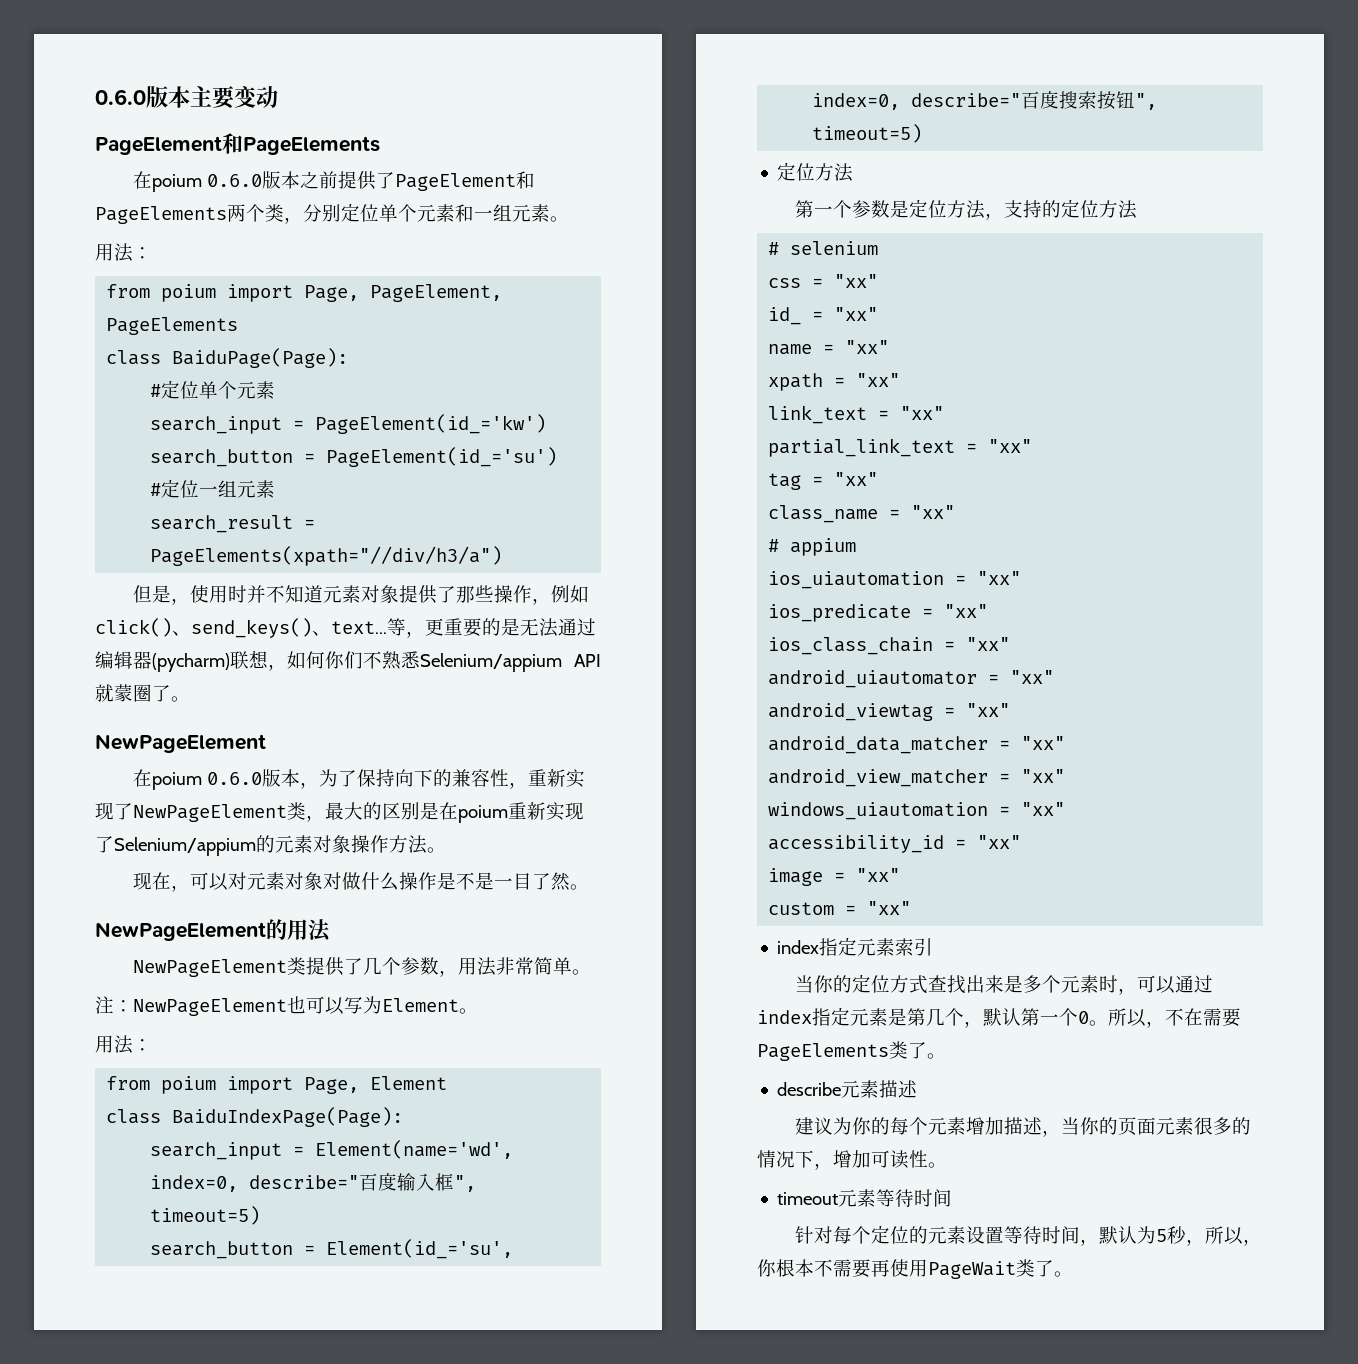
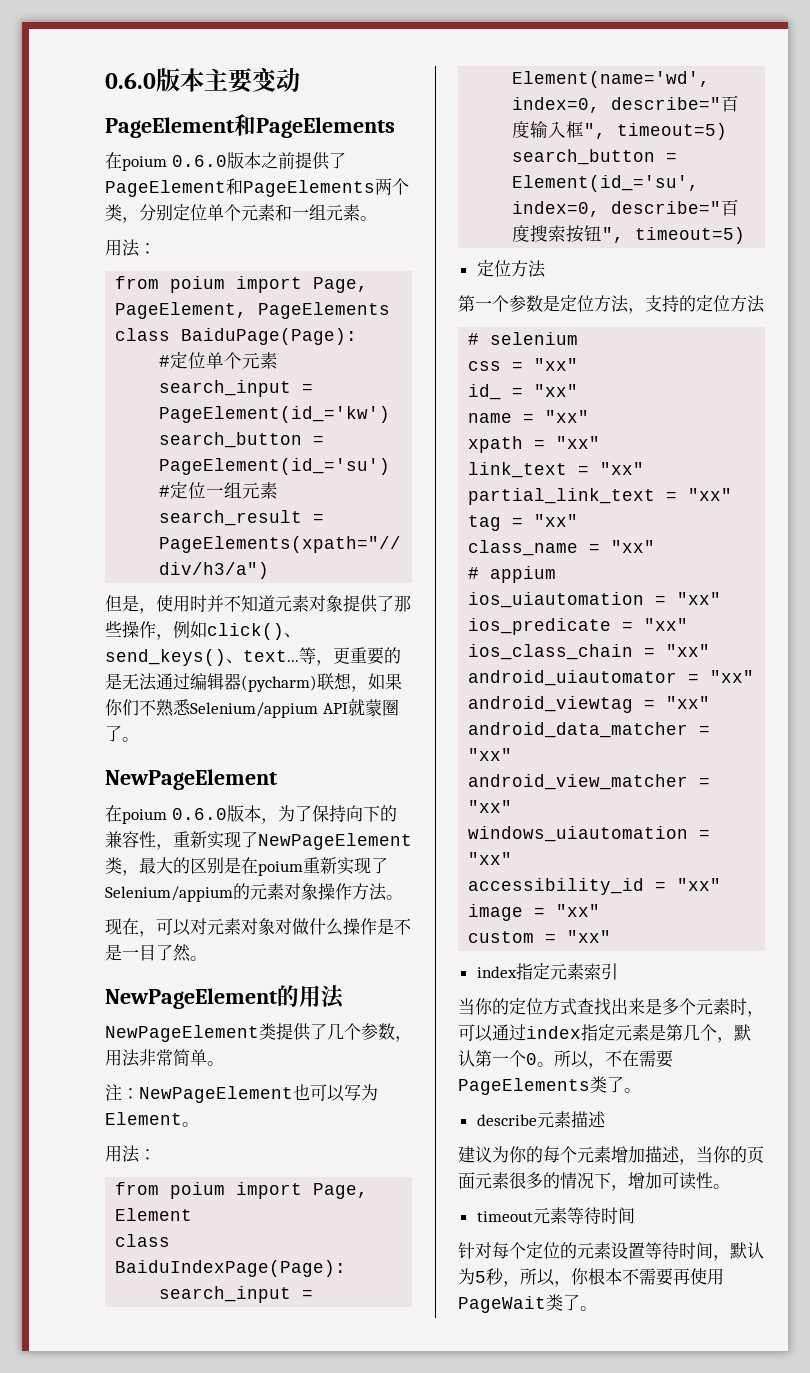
[306,651,325,669] 何 -> [385,673,402,690] 果

